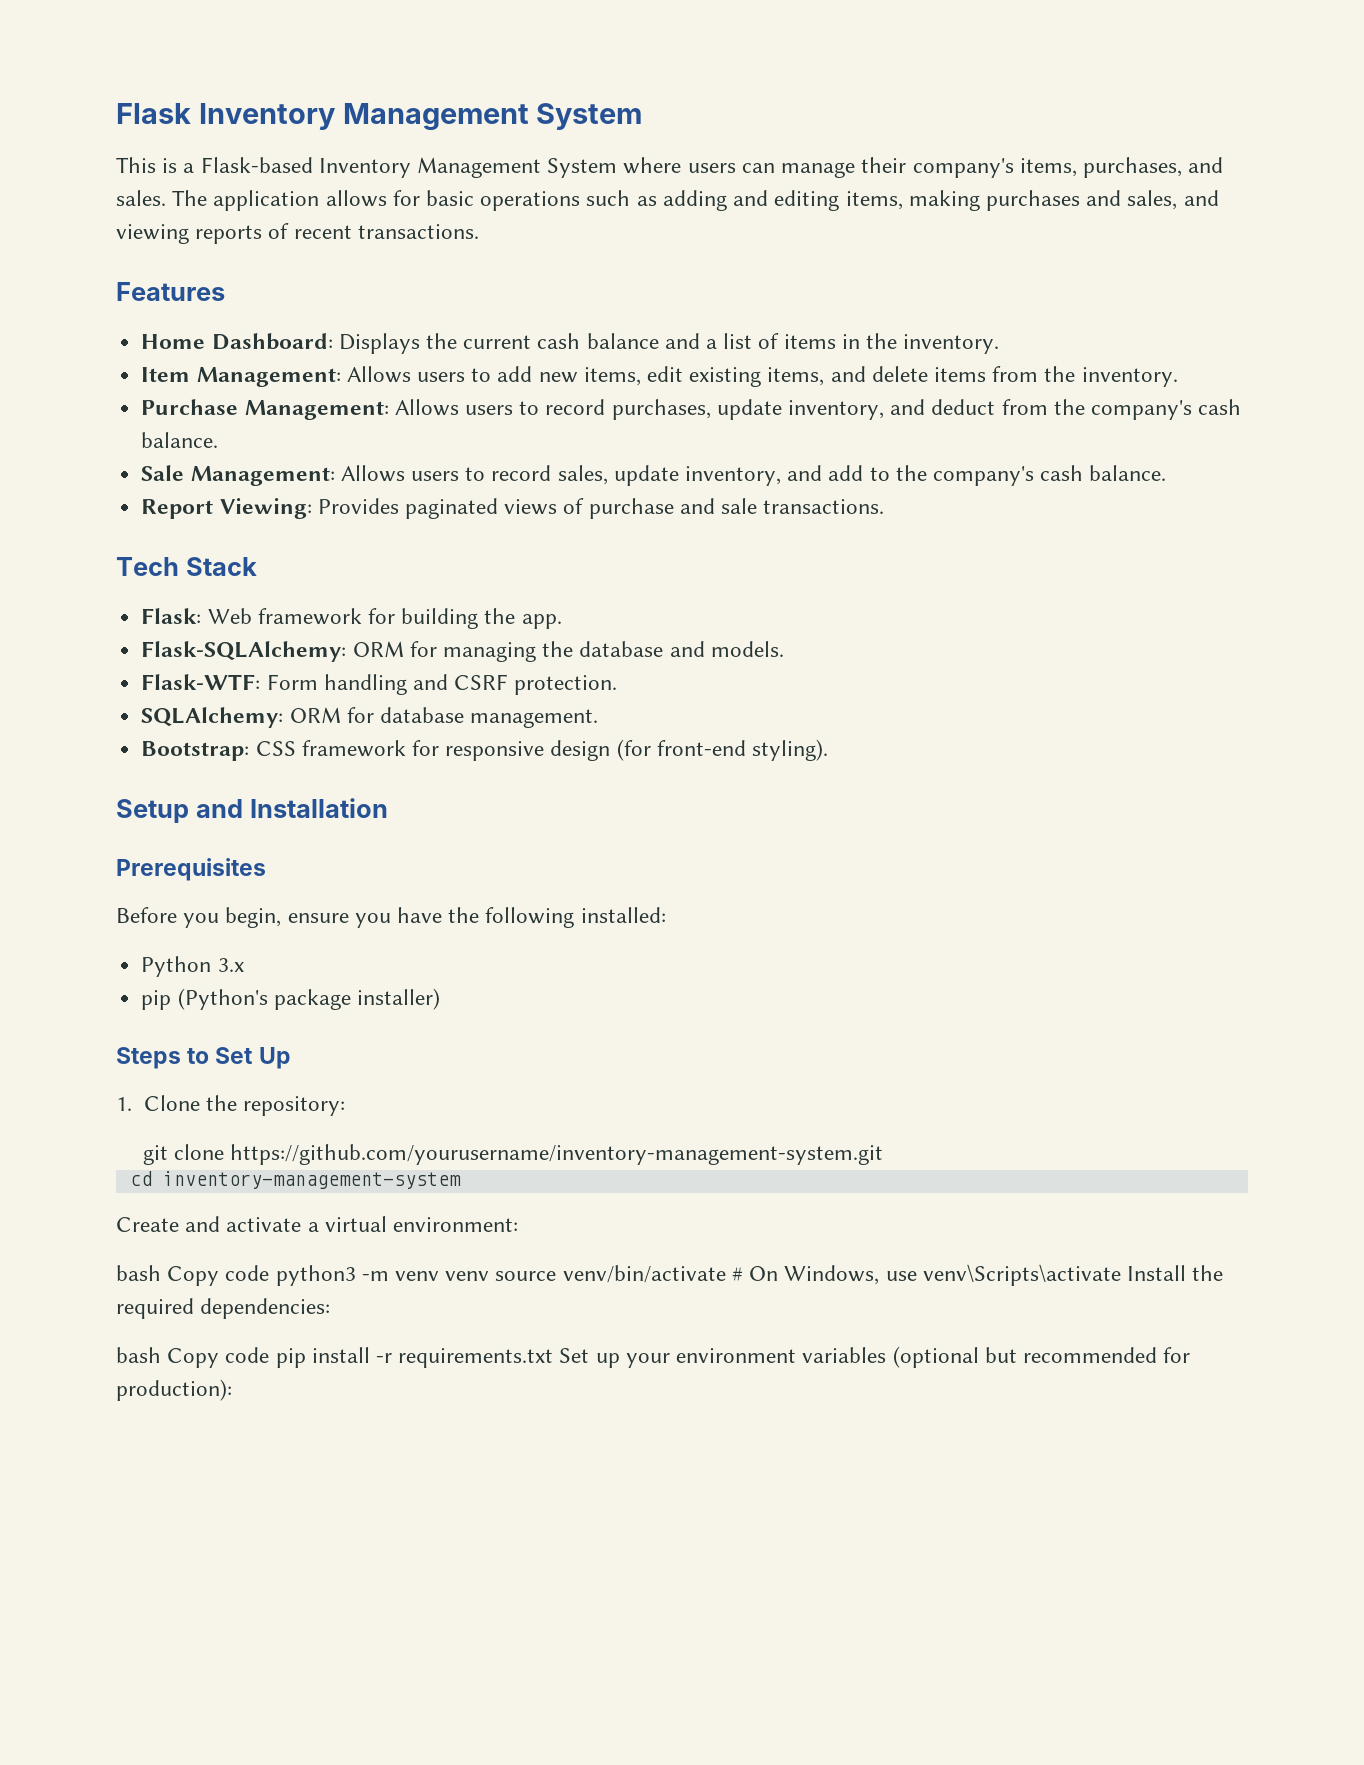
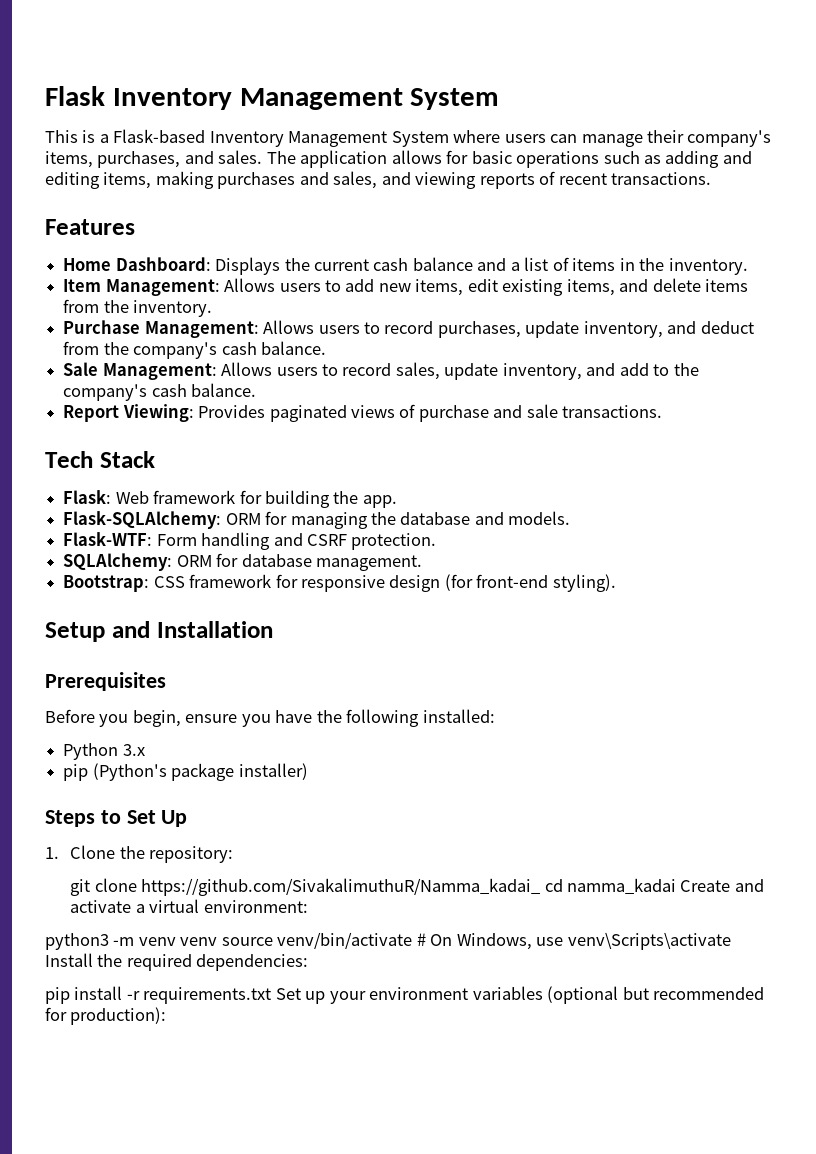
[230,1144,884,1165] [129,1171,461,1189] https://github.com/yourusername/inventory-management-system.git // cd inventory-management-system // -> [141,878,676,896] https://github.com/SivakalimuthuR/Namma_kadai_ cd namma_kadai
[116,1265,270,1286] bash Copy code -> (308, 906) none
[116,1347,270,1368] bash Copy code -> (309, 962) none

